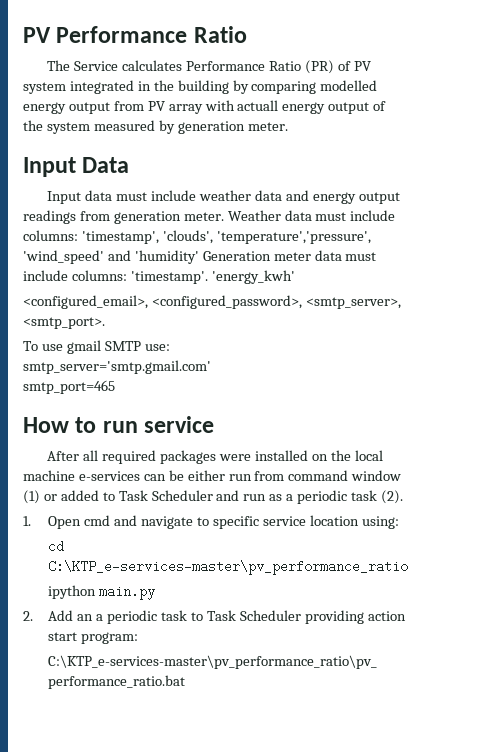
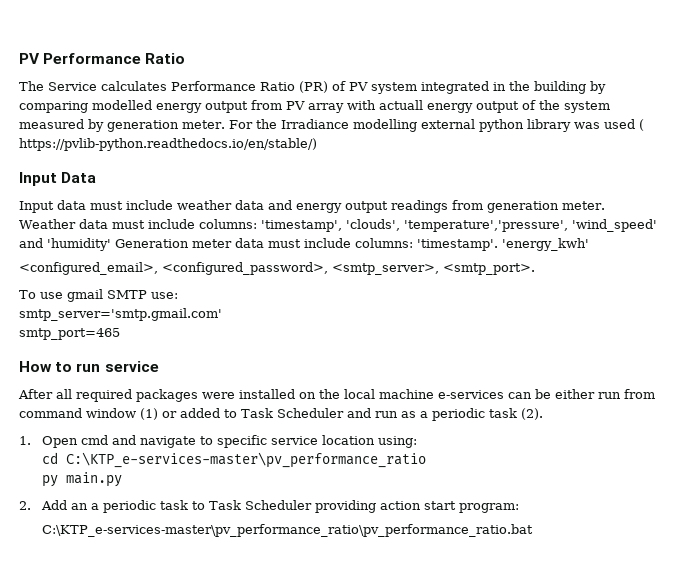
(288, 126) none -> [228,119,644,132] [19,138,317,151] For the Irradiance modelling external python library was used ( https://pvlib-python.readthedocs.io/en/stable/)
[48,585,97,599] ipython -> [41,475,58,487] py

